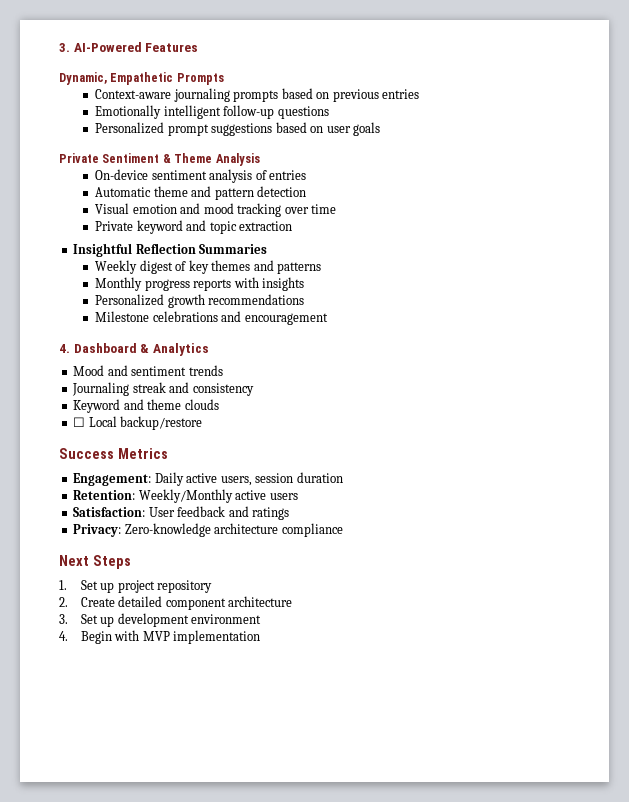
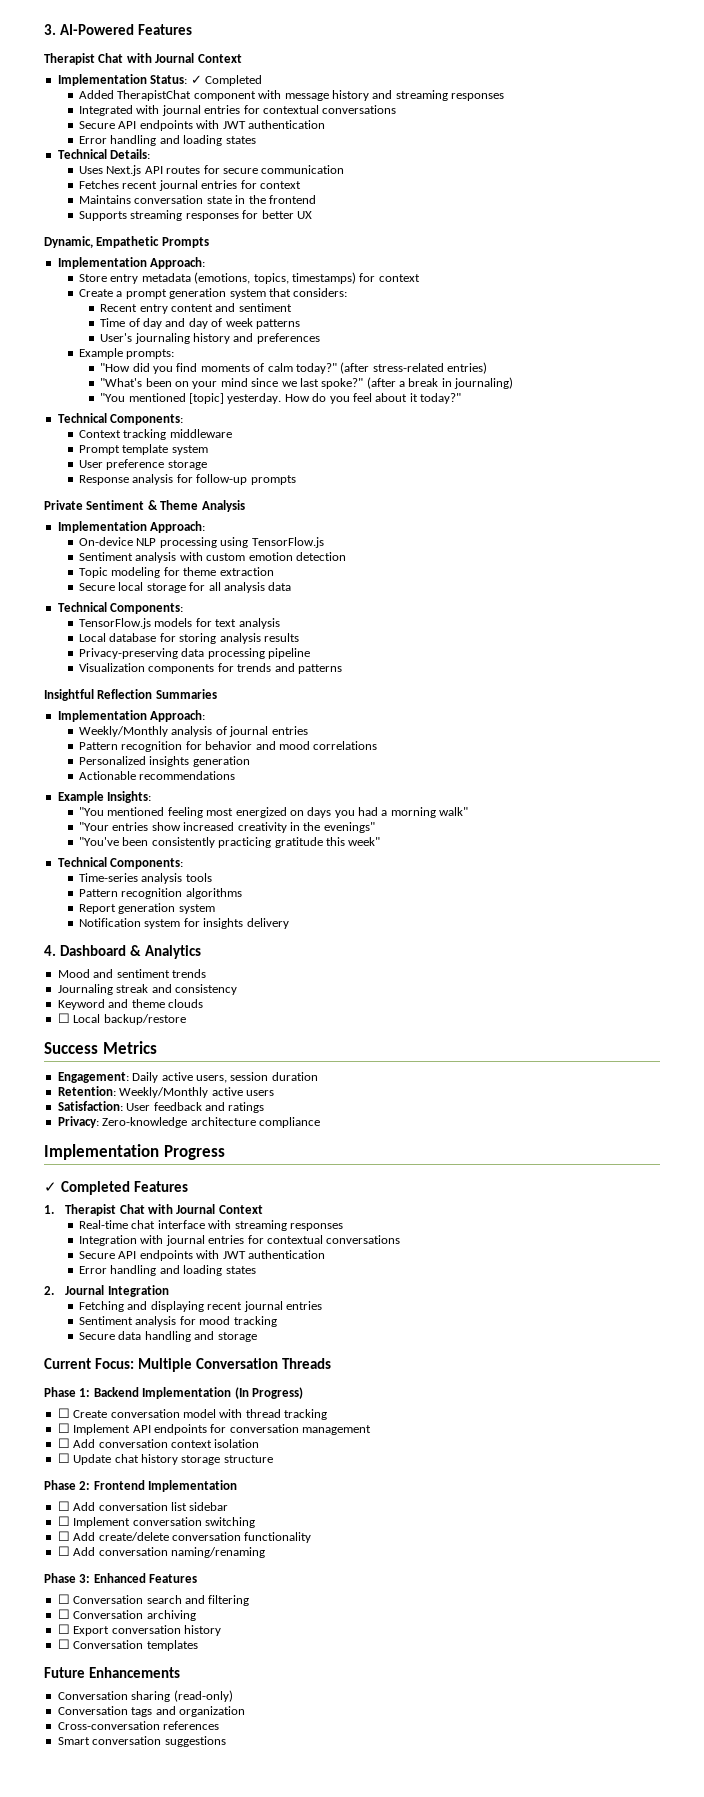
[59,72,224,85] [95,88,420,102] [95,105,329,119] [95,122,381,136] Dynamic, Empathetic Prompts // Context-aware journaling prompts based on previous entries // Emotionally intelligent follow-up questions // Personalized prompt suggestions based on user goals -> [44,53,242,65] [57,74,262,86] [79,90,505,101] [79,105,397,116] [79,120,325,131] [79,135,256,146] [57,149,151,159] [79,165,345,176] [79,180,301,191] [79,195,316,204] [79,210,312,221] [44,236,209,248] [57,257,206,269] [79,272,420,284] [79,288,348,299] [100,303,292,314] [100,318,300,329] [100,333,320,344] [79,348,175,359] [100,362,488,374] [100,377,514,389] [100,393,462,404] [57,413,184,425] [79,429,232,440] [79,444,208,455] [79,459,207,470] [79,474,296,485] Therapist Chat with Journal Context // Implementation Status: ✓ Completed // Added TherapistChat component with message history and streaming responses // Integrated with journal entries for contextual conversations // Secure API endpoints with JWT authentication // Error handling and loading states // Technical Details: // Uses Next.js API routes for secure communication // Fetches recent journal entries for context // Maintains conversation state in the frontend // Supports streaming responses for better UX // Dynamic, Empathetic Prompts // Implementation Approach: // Store entry metadata (emotions, topics, timestamps) for context // Create a prompt generation system that considers: // Recent entry content and sentiment // Time of day and day of week patterns // User's journaling history and preferences // Example prompts: // "How did you find moments of calm today?" (after stress-related entries) // "What's been on your mind since we last spoke?" (after a break in journaling) // "You mentioned [topic] yesterday. How do you feel about it today?" // Technical Components: // Context tracking middleware // Prompt template system // User preference storage // Response analysis for follow-up prompts
(260, 159) none -> [57,521,206,533] // Implementation Approach:
[151,169,307,183] [95,186,307,200] [95,203,337,217] [95,220,293,234] [73,243,268,257] [95,260,322,274] [95,277,305,291] [95,294,305,308] [95,311,328,325] sentiment analysis of entries // Automatic theme and pattern detection // Visual emotion and mood tracking over time // Private keyword and topic extraction // Insightful Reflection Summaries // Weekly digest of key themes and patterns // Monthly progress reports with insights // Personalized growth recommendations // Milestone celebrations and encouragement -> [136,537,324,548] [79,552,346,563] [79,567,274,578] [79,582,292,593] [57,602,184,614] [79,618,280,629] [79,633,299,644] [79,648,311,659] [79,663,342,674] [44,689,217,701] [57,710,206,722] [79,726,308,737] [79,741,378,752] [79,756,250,767] [79,771,236,780] [57,791,152,803] [79,807,469,818] [79,822,375,833] [79,837,381,848] [57,857,184,869] [79,873,212,884] [79,888,242,899] [79,903,215,914] [79,918,289,929] NLP processing using TensorFlow.js // Sentiment analysis with custom emotion detection // Topic modeling for theme extraction // Secure local storage for all analysis data // Technical Components: // TensorFlow.js models for text analysis // Local database for storing analysis results // Privacy-preserving data processing pipeline // Visualization components for trends and patterns // Insightful Reflection Summaries // Implementation Approach: // Weekly/Monthly analysis of journal entries // Pattern recognition for behavior and mood correlations // Personalized insights generation // Actionable recommendations // Example Insights: // "You mentioned feeling most energized on days you had a morning walk" // "Your entries show increased creativity in the evenings" // "You've been consistently practicing gratitude this week" // Technical Components: // Time-series analysis tools // Pattern recognition algorithms // Report generation system // Notification system for insights delivery
[59,555,131,569] [59,580,213,593] [59,596,293,610] [59,613,262,627] [59,630,261,644] Next Steps // 1. Set up project repository // 2. Create detailed component architecture // 3. Set up development environment // 4. Begin with MVP implementation -> [44,1144,225,1160] [44,1181,188,1195] [44,1204,263,1216] [79,1220,343,1231] [79,1235,401,1246] [79,1250,325,1261] [79,1265,256,1276] [44,1285,169,1297] [79,1301,322,1312] [79,1316,277,1327] [79,1331,257,1342] [44,1358,331,1372] [44,1387,303,1399] [57,1408,327,1420] [57,1423,371,1435] [57,1438,260,1448] [57,1453,273,1465] [44,1480,238,1492] [57,1501,229,1511] [57,1516,255,1528] [57,1531,312,1543] [57,1546,265,1558] [44,1573,198,1583] [57,1594,250,1606] [57,1609,196,1621] [57,1624,221,1636] [57,1639,198,1651] [44,1667,180,1678] [57,1690,233,1702] [57,1706,245,1717] [57,1721,220,1730] [57,1736,226,1747] Implementation Progress // ✓ Completed Features // 1. Therapist Chat with Journal Context // Real-time chat interface with streaming responses // Integration with journal entries for contextual conversations // Secure API endpoints with JWT authentication // Error handling and loading states // 2. Journal Integration // Fetching and displaying recent journal entries // Sentiment analysis for mood tracking // Secure data handling and storage // Current Focus: Multiple Conversation Threads // Phase 1: Backend Implementation (In Progress) // ☐ Create conversation model with thread tracking // ☐ Implement API endpoints for conversation management // ☐ Add conversation context isolation // ☐ Update chat history storage structure // Phase 2: Frontend Implementation // ☐ Add conversation list sidebar // ☐ Implement conversation switching // ☐ Add create/delete conversation functionality // ☐ Add conversation naming/renaming // Phase 3: Enhanced Features // ☐ Conversation search and filtering // ☐ Conversation archiving // ☐ Export conversation history // ☐ Conversation templates // Future Enhancements // Conversation sharing (read-only) // Conversation tags and organization // Cross-conversation references // Smart conversation suggestions

